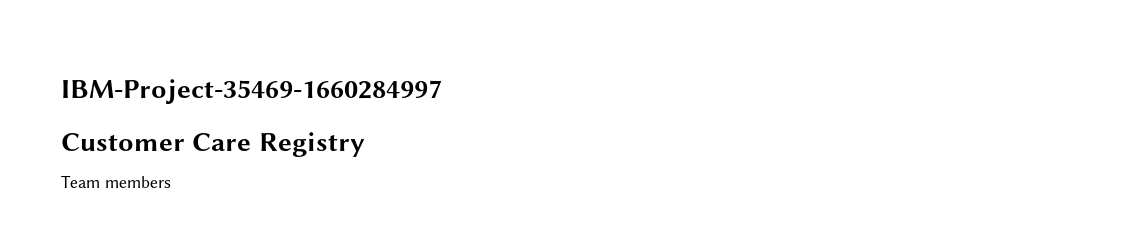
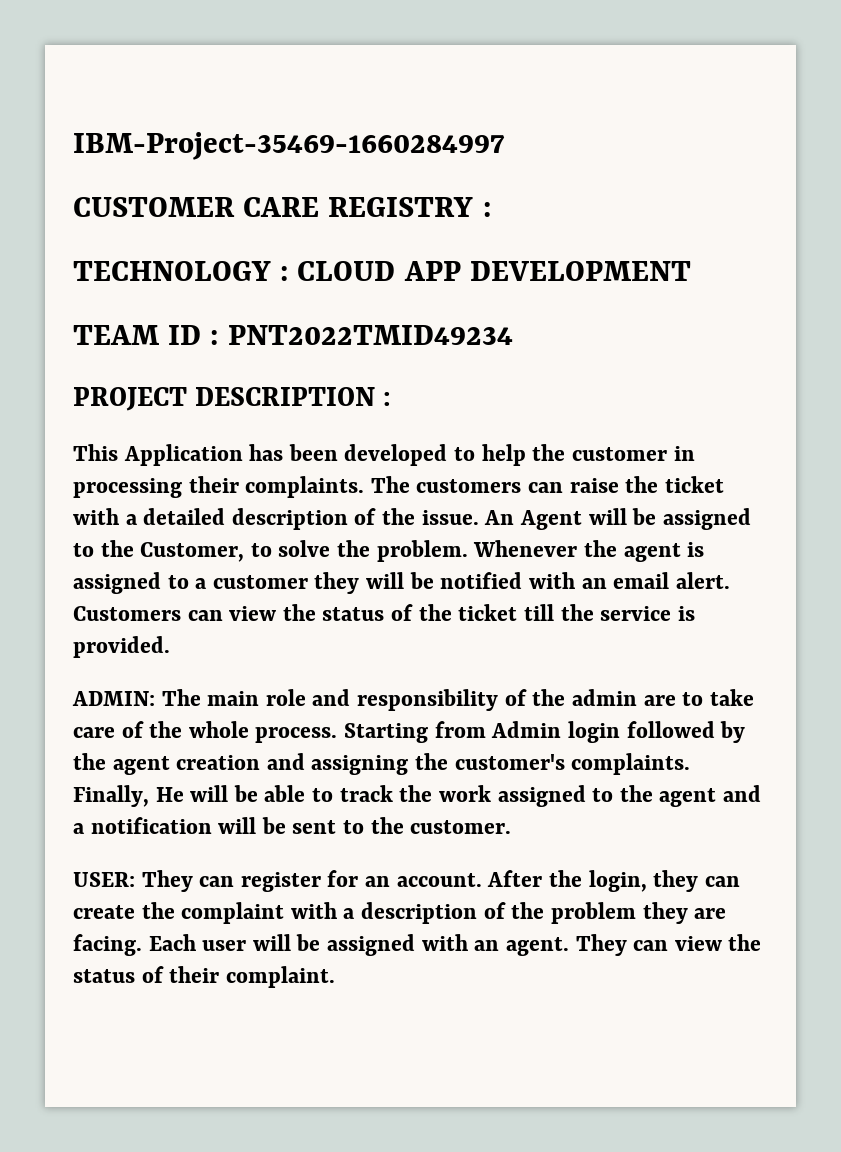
[61,132,365,157] [61,175,171,188] Customer Care Registry // Team members -> [73,197,491,217] [73,261,691,281] [73,325,513,345] [73,387,392,411] [73,444,695,466] [73,476,724,498] [73,508,751,530] [73,540,705,562] [73,572,730,594] [73,604,695,621] [73,636,170,658] [72,689,754,711] [73,721,746,743] [73,753,691,775] [73,785,761,807] [73,817,512,834] [73,870,740,892] [73,902,727,924] [73,934,762,956] [73,966,335,988] CUSTOMER CARE REGISTRY : // TECHNOLOGY : CLOUD APP DEVELOPMENT // TEAM ID : PNT2022TMID49234 // PROJECT DESCRIPTION : // This Application has been developed to help the customer in processing their complaints. The customers can raise the ticket with a detailed description of the issue. An Agent will be assigned to the Customer, to solve the problem. Whenever the agent is assigned to a customer they will be notified with an email alert. Customers can view the status of the ticket till the service is provided. // ADMIN: The main role and responsibility of the admin are to take care of the whole process. Starting from Admin login followed by the agent creation and assigning the customer's complaints. Finally, He will be able to track the work assigned to the agent and a notification will be sent to the customer. // USER: They can register for an account. After the login, they can create the complaint with a description of the problem they are facing. Each user will be assigned with an agent. They can view the status of their complaint.

